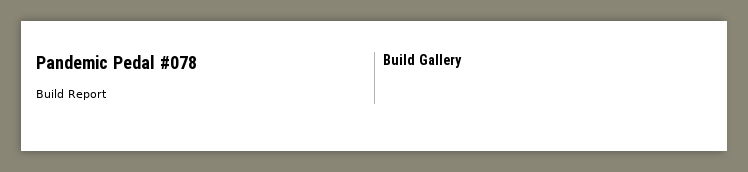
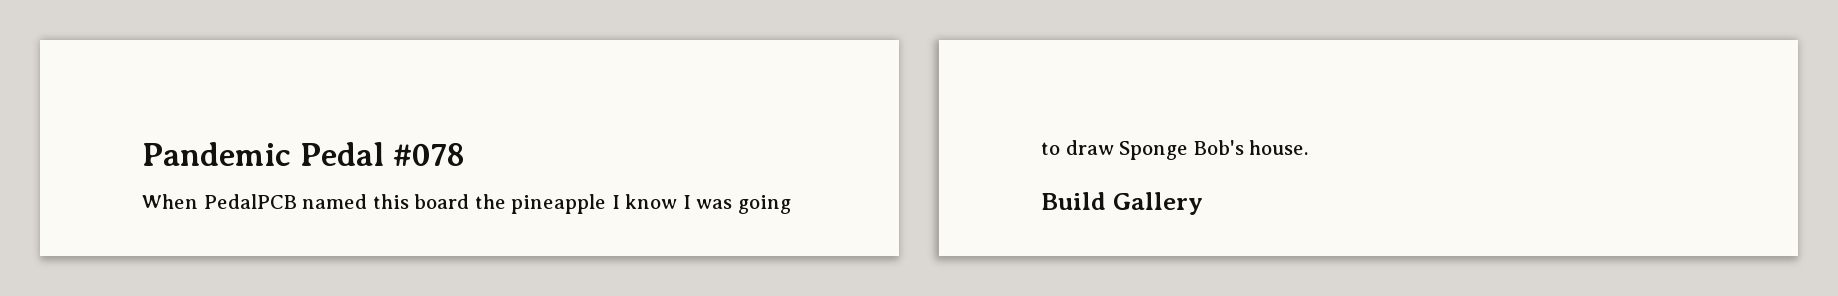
[36,89,107,100] Build Report -> [142,194,791,214] [1041,140,1309,160] When PedalPCB named this board the pineapple I know I was going to draw Sponge Bob's house.

